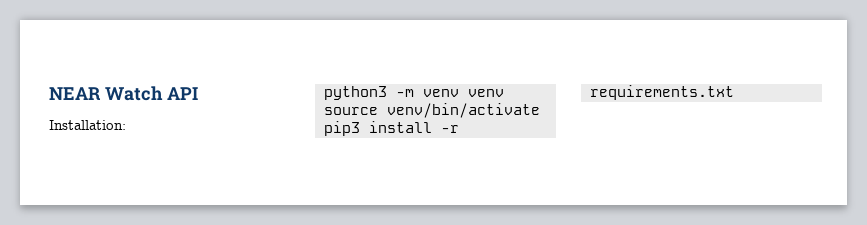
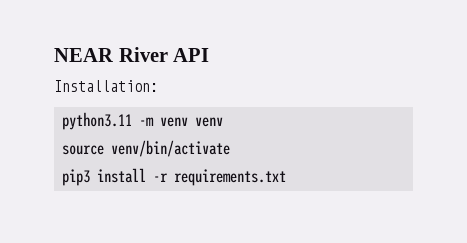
[104,86,163,101] Watch -> [118,47,168,62] River
[324,86,387,100] python3 -> [61,112,132,130] python3.11

